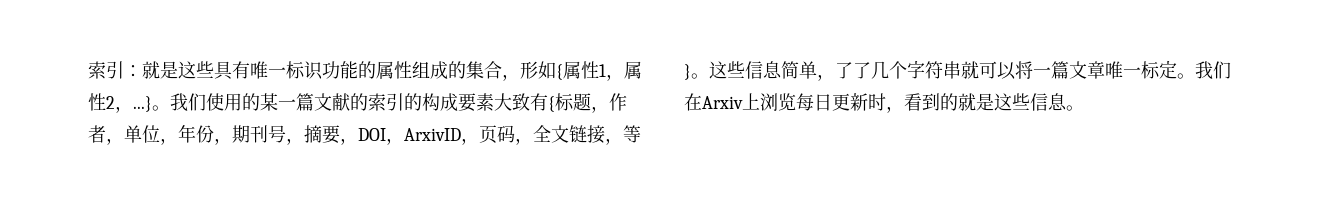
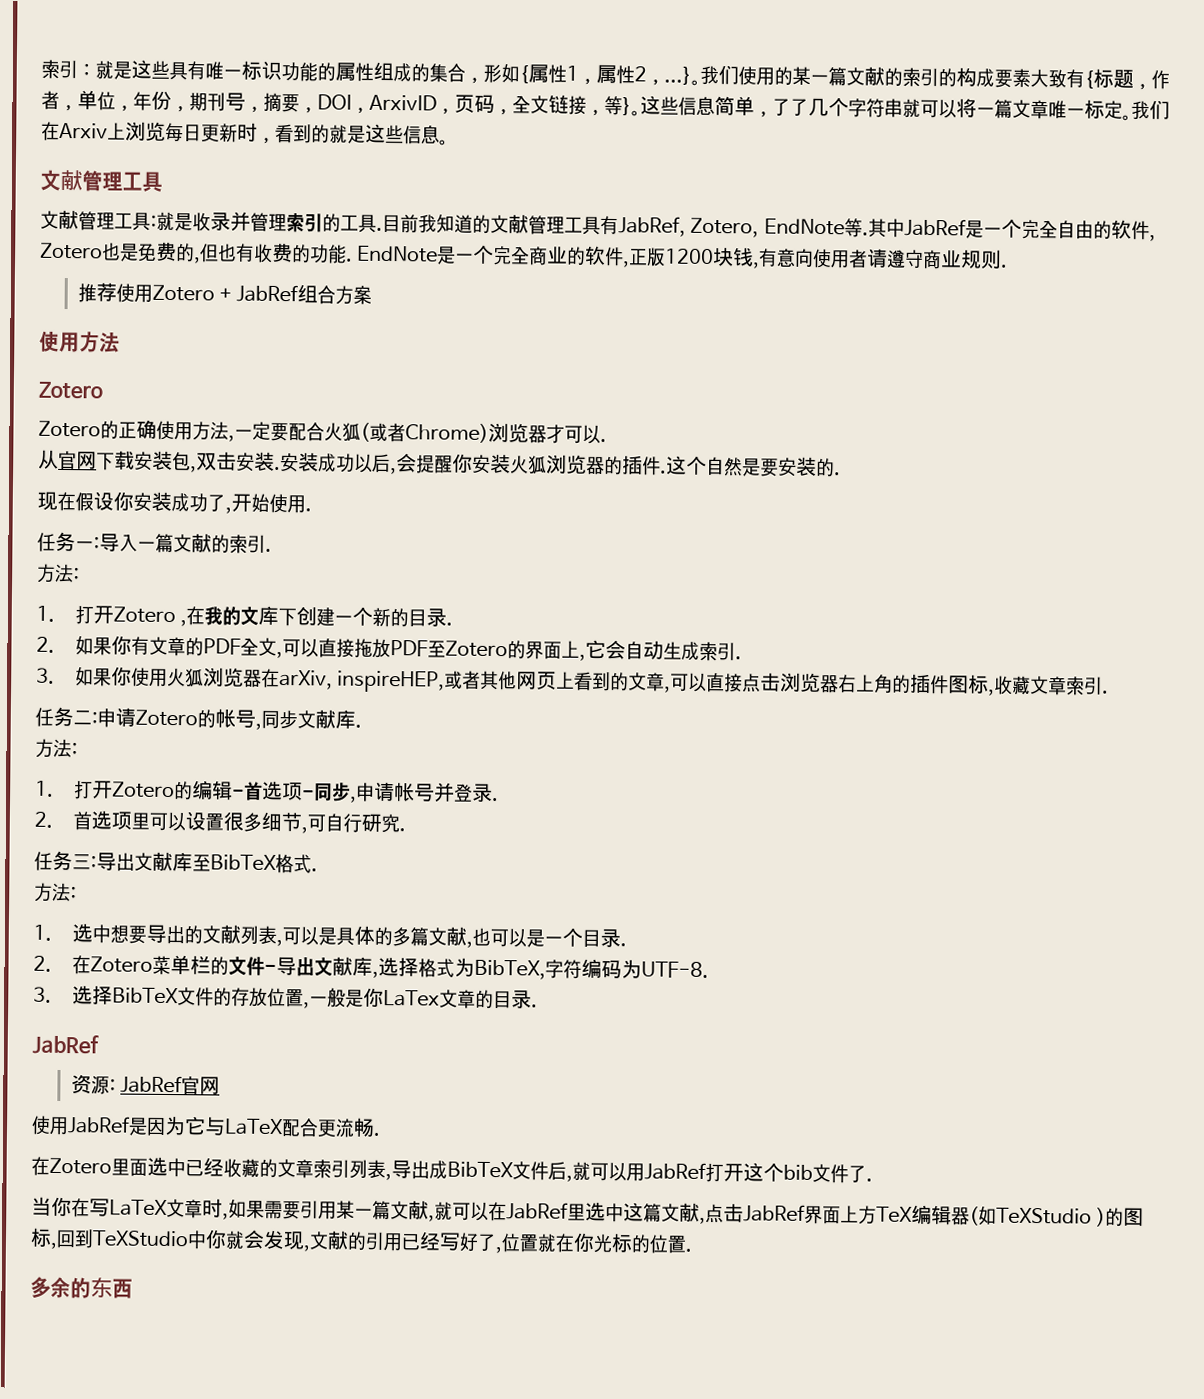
(1084, 108) none -> [40,169,163,192] [40,209,1156,242] [40,241,1009,270] [77,282,373,305] [39,330,120,353] [38,381,103,400] [38,419,607,444] [38,449,841,478] [37,491,312,514] [37,531,272,554] [37,563,80,583] [36,605,453,628] [36,635,742,662] [36,666,1109,696] [35,706,362,730] [35,738,78,758] [35,780,499,803] [34,810,406,834] [34,850,318,874] [34,882,77,902] [33,923,627,948] [33,955,709,980] [33,985,538,1010] [32,1034,99,1055] [70,1074,220,1096] [31,1115,380,1138] [31,1156,873,1184] [31,1196,1145,1227] [30,1227,692,1254] [30,1276,133,1299] // 文献管理工具 // 文献管理工具:就是收录并管理索引的工具.目前我知道的文献管理工具有JabRef, Zotero, EndNote等.其中JabRef是一个完全自由的软件, Zotero也是免费的,但也有收费的功能. EndNote是一个完全商业的软件,正版1200块钱,有意向使用者请遵守商业规则. // 推荐使用Zotero + JabRef组合方案 // 使用方法 // Zotero // Zotero的正确使用方法,一定要配合火狐(或者Chrome)浏览器才可以. // 从官网下载安装包,双击安装.安装成功以后,会提醒你安装火狐浏览器的插件.这个自然是要安装的. // 现在假设你安装成功了,开始使用. // 任务一:导入一篇文献的索引. // 方法: // 1.打开Zotero ,在我的文库下创建一个新的目录. // 2.如果你有文章的PDF全文,可以直接拖放PDF至Zotero的界面上,它会自动生成索引. // 3.如果你使用火狐浏览器在arXiv, inspireHEP,或者其他网页上看到的文章,可以直接点击浏览器右上角的插件图标,收藏文章索引. // 任务二:申请Zotero的帐号,同步文献库. // 方法: // 1.打开Zotero的编辑-首选项-同步,申请帐号并登录. // 2.首选项里可以设置很多细节,可自行研究. // 任务三:导出文献库至BibTeX格式. // 方法: // 1.选中想要导出的文献列表,可以是具体的多篇文献,也可以是一个目录. // 2.在Zotero菜单栏的文件-导出文献库,选择格式为BibTeX,字符编码为UTF-8. // 3.选择BibTeX文件的存放位置,一般是你LaTex文章的目录. // JabRef // 资源: JabRef官网 // 使用JabRef是因为它与LaTeX配合更流畅. // 在Zotero里面选中已经收藏的文章索引列表,导出成BibTeX文件后,就可以用JabRef打开这个bib文件了. // 当你在写LaTeX文章时,如果需要引用某一篇文献,就可以在JabRef里选中这篇文献,点击JabRef界面上方TeX编辑器(如TeXStudio )的图标,回到TeXStudio中你就会发现,文献的引用已经写好了,位置就在你光标的位置. // 多余的东西

